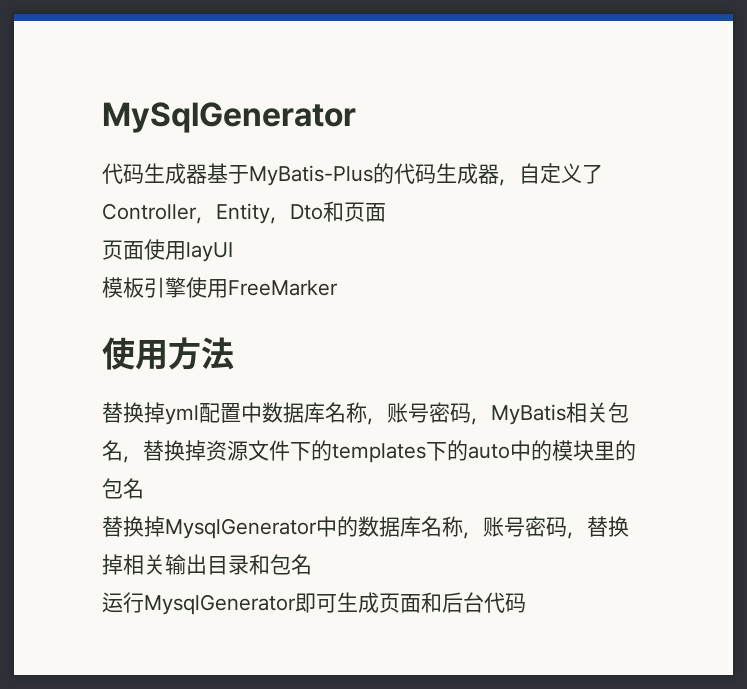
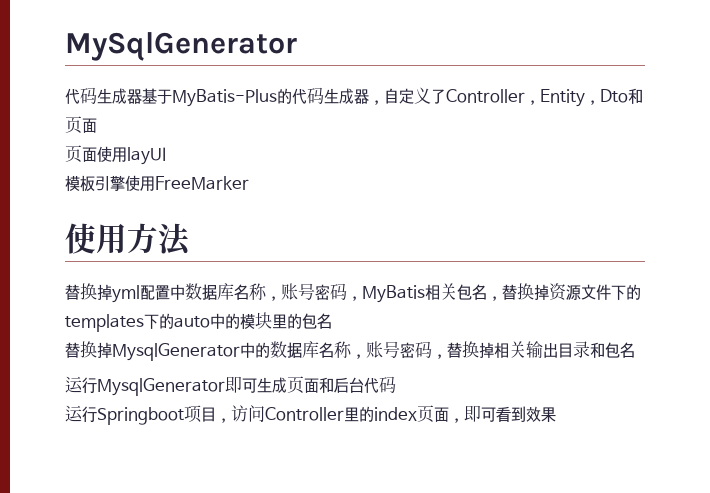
(526, 603) none -> [65,405,556,425] // 运行Springboot项目，访问Controller里的index页面，即可看到效果

